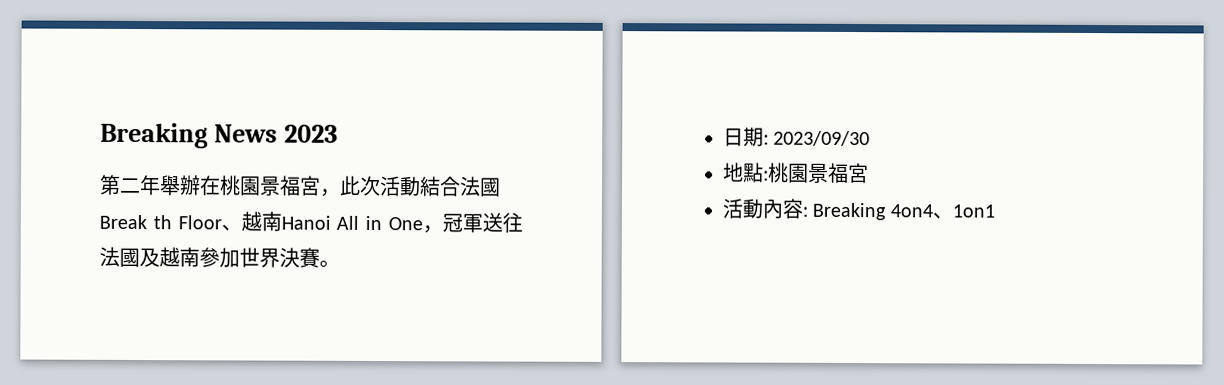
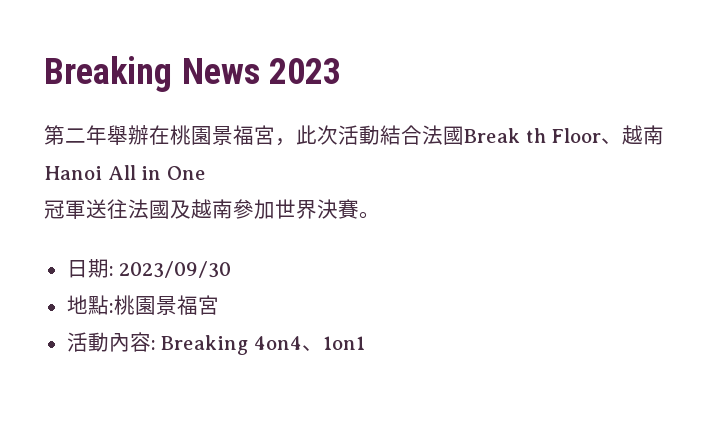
[422,225,443,234] ， -> (206, 173) //

